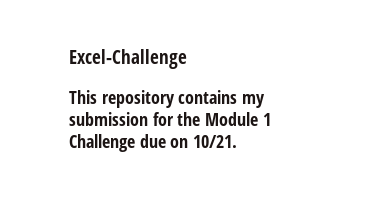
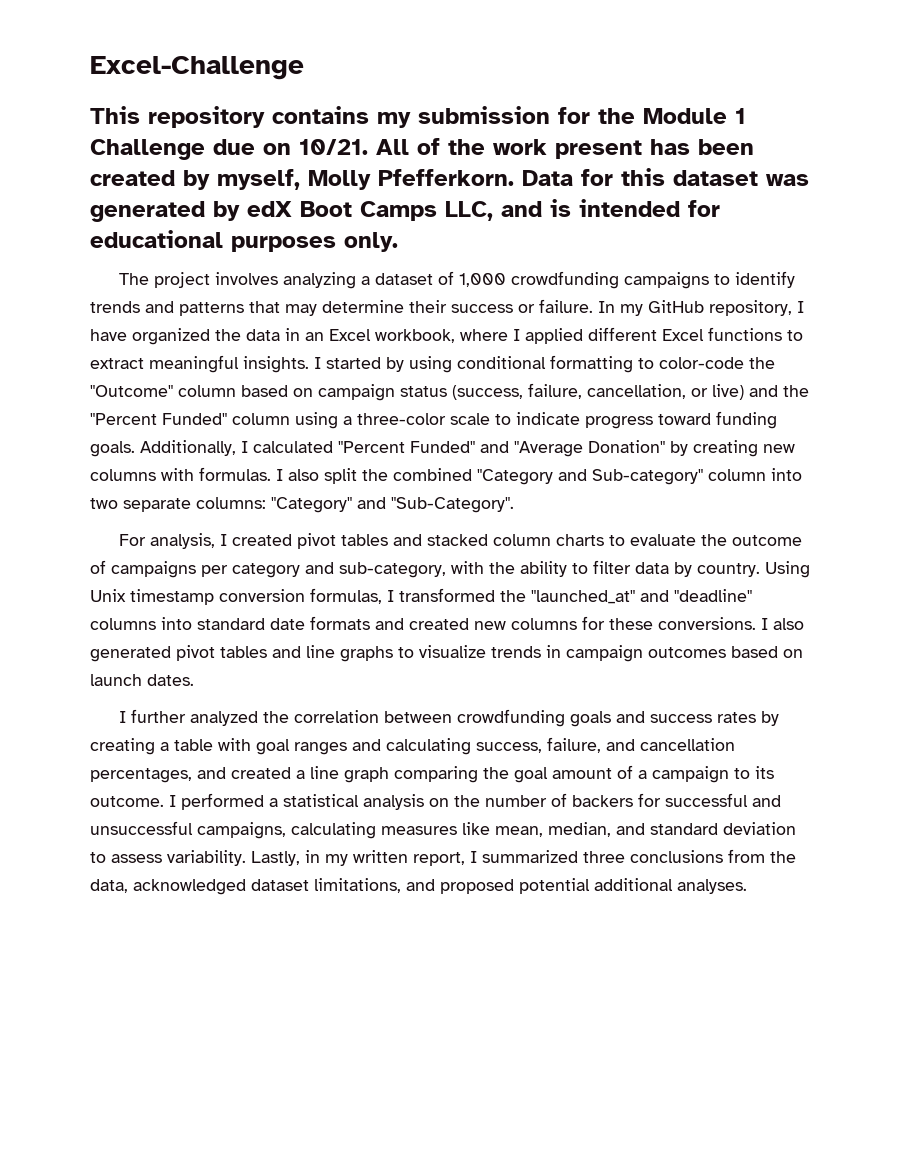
(238, 141) none -> [376,138,754,159] [90,168,809,190] [90,199,720,222] [90,230,398,252] [118,271,795,289] [90,299,804,316] [90,327,803,345] [90,355,775,373] [90,383,809,401] [90,411,777,429] [90,440,795,457] [90,467,802,485] [90,497,514,513] [118,533,802,549] [90,560,810,578] [90,588,752,605] [90,616,804,630] [90,645,803,662] [90,674,194,686] [118,709,779,727] [90,737,735,755] [90,765,774,783] [90,793,781,810] [90,821,796,839] [90,849,796,866] [90,878,747,895] All of the work present has been created by myself, Molly Pfefferkorn. Data for this dataset was generated by edX Boot Camps LLC, and is intended for educational purposes only. // The project involves analyzing a dataset of 1,000 crowdfunding campaigns to identify trends and patterns that may determine their success or failure. In my GitHub repository, I have organized the data in an Excel workbook, where I applied different Excel functions to extract meaningful insights. I started by using conditional formatting to color-code the "Outcome" column based on campaign status (success, failure, cancellation, or live) and the "Percent Funded" column using a three-color scale to indicate progress toward funding goals. Additionally, I calculated "Percent Funded" and "Average Donation" by creating new columns with formulas. I also split the combined "Category and Sub-category" column into two separate columns: "Category" and "Sub-Category". // For analysis, I created pivot tables and stacked column charts to evaluate the outcome of campaigns per category and sub-category, with the ability to filter data by country. Using Unix timestamp conversion formulas, I transformed the "launched_at" and "deadline" columns into standard date formats and created new columns for these conversions. I also generated pivot tables and line graphs to visualize trends in campaign outcomes based on launch dates. // I further analyzed the correlation between crowdfunding goals and success rates by creating a table with goal ranges and calculating success, failure, and cancellation percentages, and created a line graph comparing the goal amount of a campaign to its outcome. I performed a statistical analysis on the number of backers for successful and unsuccessful campaigns, calculating measures like mean, median, and standard deviation to assess variability. Lastly, in my written report, I summarized three conclusions from the data, acknowledged dataset limitations, and proposed potential additional analyses.

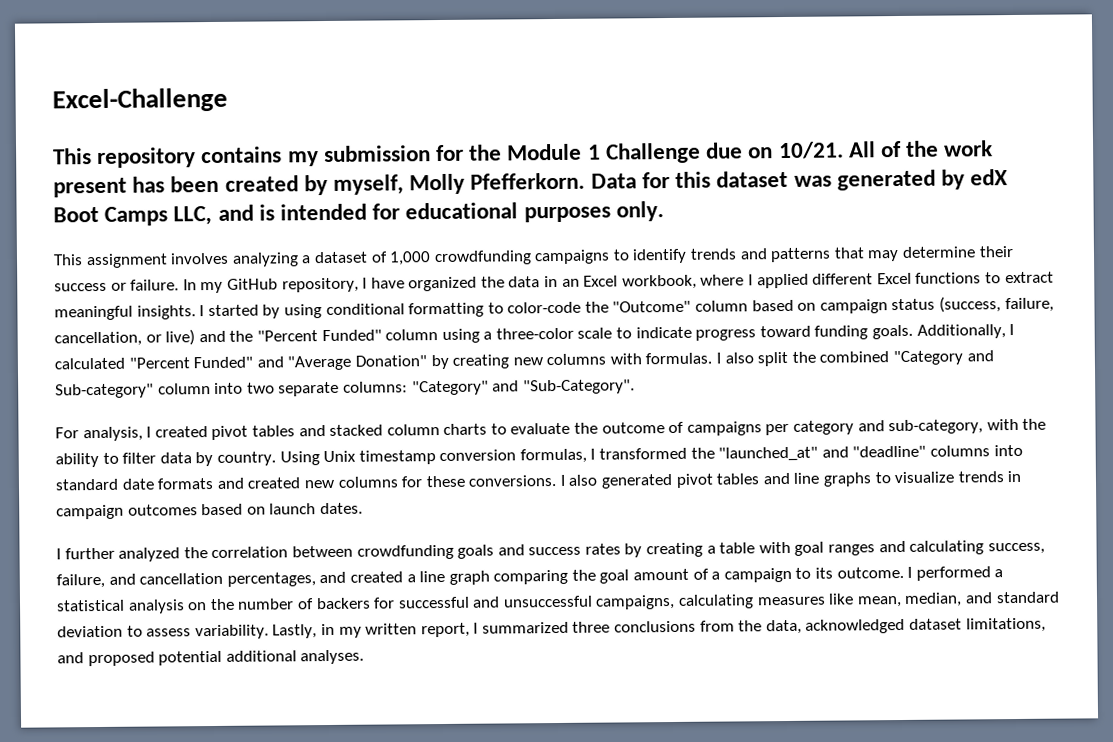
[118,272,210,288] The project -> [53,253,168,269] This assignment

